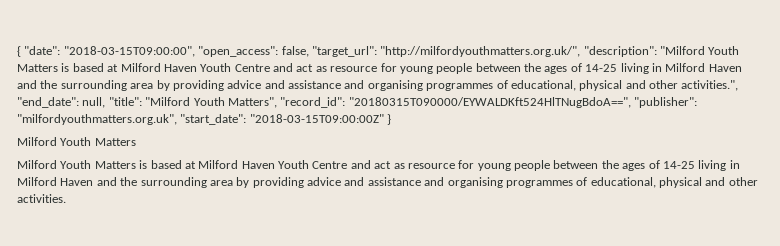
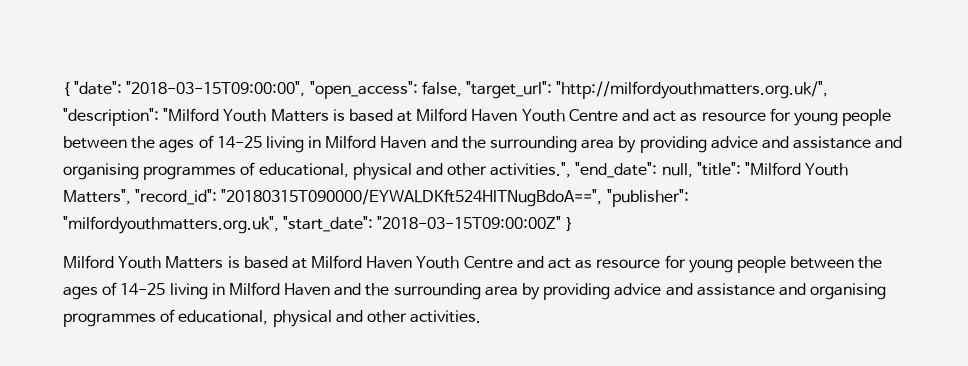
[17,160,136,169] // Milford Youth Matters -> (224, 262) none

